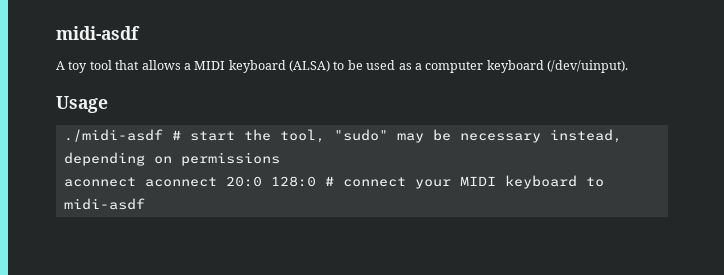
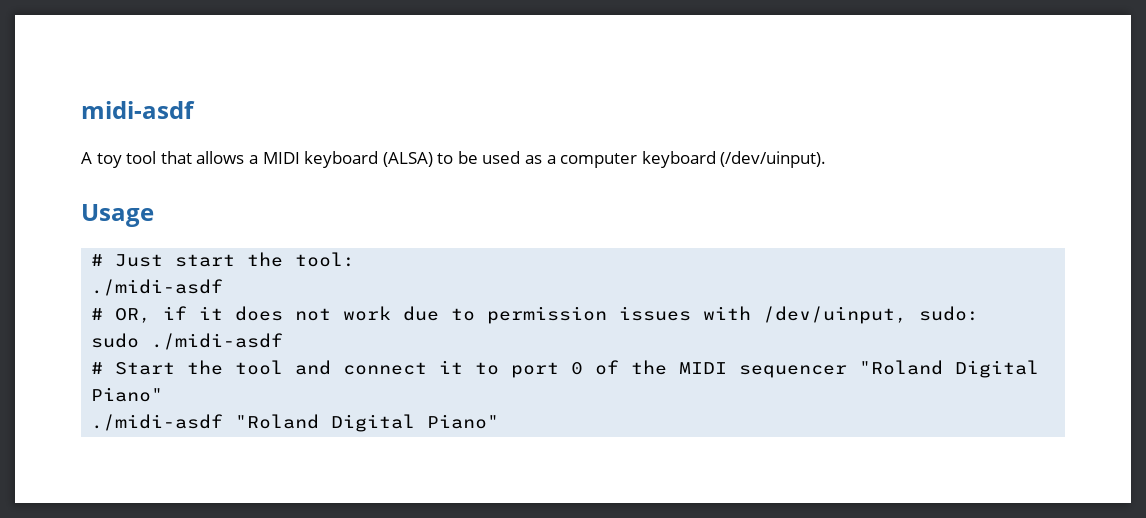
[63,129,622,143] [63,152,280,166] [63,175,604,189] [63,198,145,210] ./midi-asdf # start the tool, "sudo" may be necessary instead, depending on permissions // aconnect aconnect 20:0 128:0 # connect your MIDI keyboard to midi-asdf -> [91,252,356,267] [91,279,224,296] [91,306,980,324] [91,333,284,350] [91,360,1040,378] [91,387,164,402] [91,414,500,432] # Just start the tool: // ./midi-asdf // # OR, if it does not work due to permission issues with /dev/uinput, sudo: // sudo ./midi-asdf // # Start the tool and connect it to port 0 of the MIDI sequencer "Roland Digital Piano" // ./midi-asdf "Roland Digital Piano"

